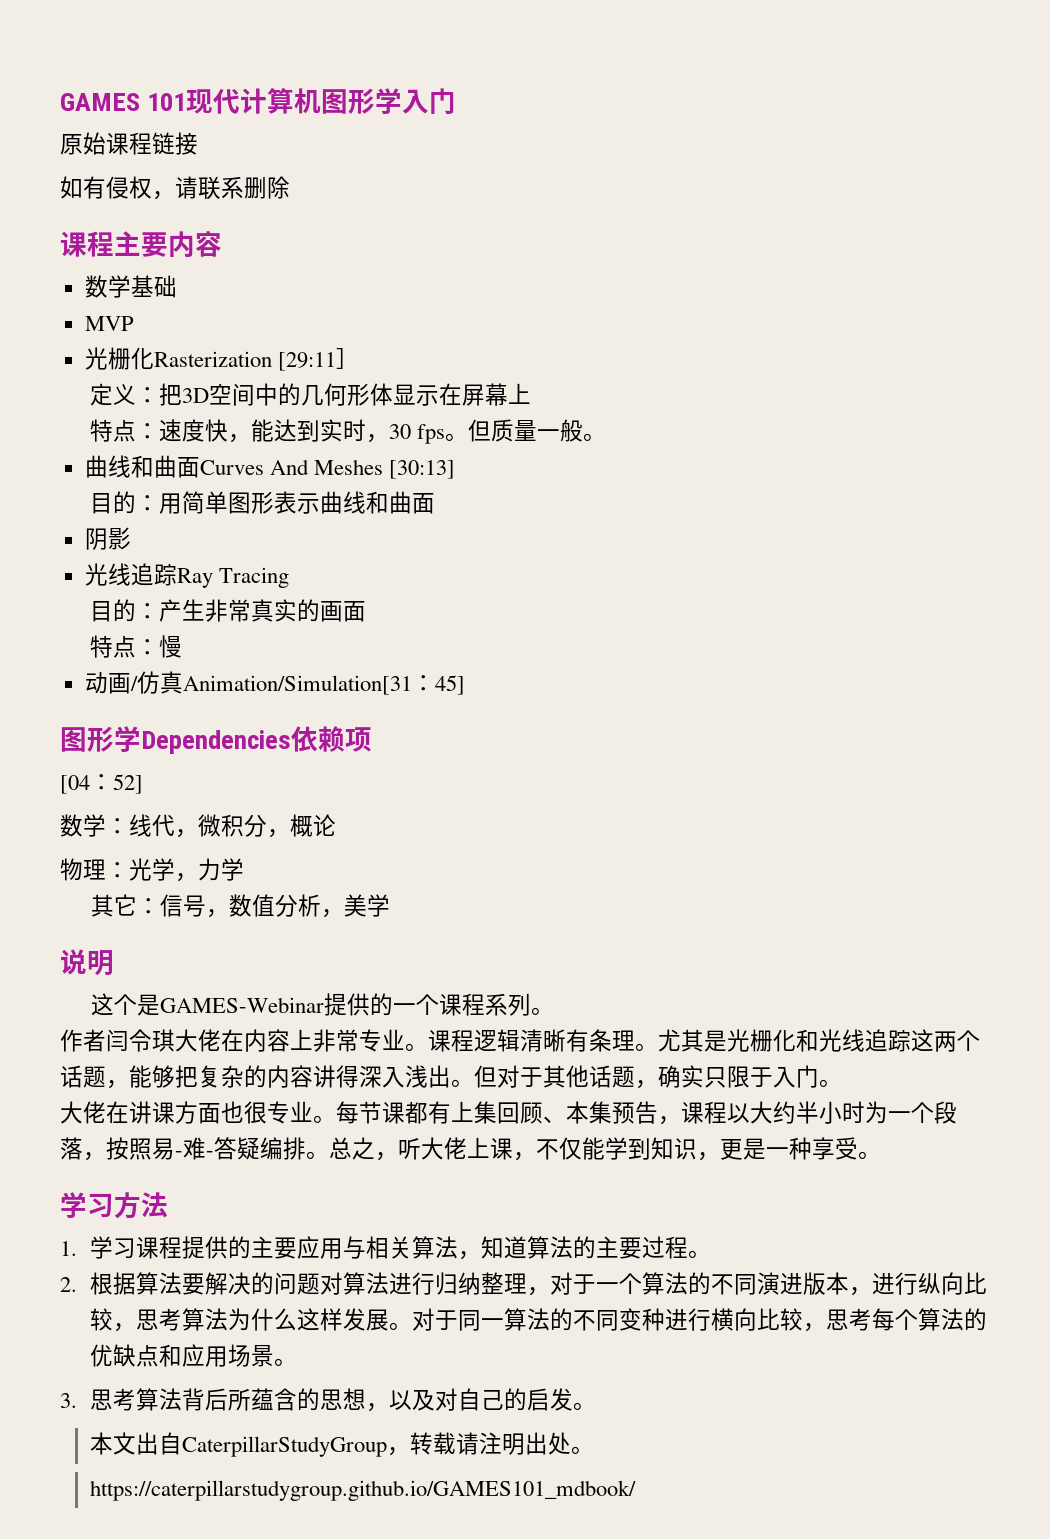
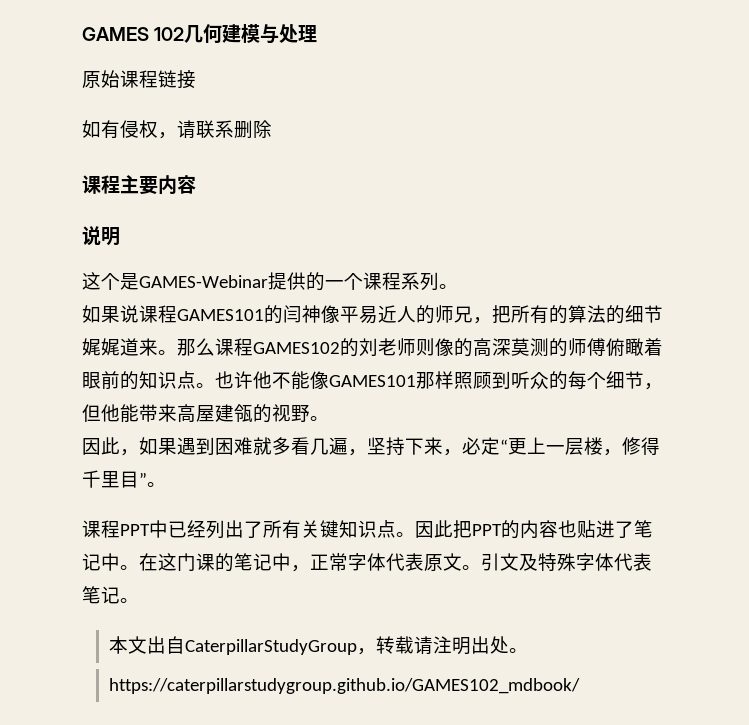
[147,88,457,114] 101现代计算机图形学入门 -> [154,24,318,44] 102几何建模与处理
[84,275,177,298] [84,316,134,331] [84,347,359,371] [90,383,532,406] [90,419,607,444] [84,455,455,479] [90,491,436,514] [84,527,131,550] [84,563,289,588] [90,599,367,622] [90,635,183,658] [84,671,465,695] [60,726,372,754] [60,774,143,794] [60,814,336,838] [60,858,244,882] [90,894,390,918] // 数学基础 // MVP // 光栅化Rasterization [29:11］ // 定义：把3D空间中的几何形体显示在屏幕上 // 特点：速度快，能达到实时，30 fps。但质量一般。 // 曲线和曲面Curves And Meshes [30:13] // 目的：用简单图形表示曲线和曲面 // 阴影 // 光线追踪Ray Tracing // 目的：产生非常真实的画面 // 特点：慢 // 动画/仿真Animation/Simulation[31：45] // 图形学Dependencies依赖项 // [04：52] // 数学：线代，微积分，概论 // 物理：光学，力学 // 其它：信号，数值分析，美学 -> (196, 184) none
[60,1029,980,1052] [60,1065,842,1089] [60,1101,957,1125] [60,1137,881,1161] [60,1192,168,1219] [60,1236,712,1260] [60,1272,988,1296] [90,1308,988,1332] [90,1344,298,1367] [60,1388,574,1412] 作者闫令琪大佬在内容上非常专业。课程逻辑清晰有条理。尤其是光栅化和光线追踪这两个话题，能够把复杂的内容讲得深入浅出。但对于其他话题，确实只限于入门。 // 大佬在讲课方面也很专业。每节课都有上集回顾、本集预告，课程以大约半小时为一个段落，按照易-难-答疑编排。总之，听大佬上课，不仅能学到知识，更是一种享受。 // 学习方法 // 1.学习课程提供的主要应用与相关算法，知道算法的主要过程。 // 2.根据算法要解决的问题对算法进行归纳整理，对于一个算法的不同演进版本，进行纵向比较，思考算法为什么这样发展。对于同一算法的不同变种进行横向比较，思考每个算法的优缺点和应用场景。 // 3.思考算法背后所蕴含的思想，以及对自己的启发 -> [82,305,663,324] [82,338,663,357] [82,371,663,390] [82,404,329,423] [82,437,660,456] [82,470,166,488] [82,520,653,539] [82,553,652,572] [82,586,120,604] 如果说课程GAMES101的闫神像平易近人的师兄，把所有的算法的细节娓娓道来。那么课程GAMES102的刘老师则像的高深莫测的师傅俯瞰着眼前的知识点。也许他不能像GAMES101那样照顾到听众的每个细节，但他能带来高屋建瓴的视野。 // 因此，如果遇到困难就多看几遍，坚持下来，必定“更上一层楼，修得千里目”。 // 课程PPT中已经列出了所有关键知识点。因此把PPT的内容也贴进了笔记中。在这门课的笔记中，正常字体代表原文。引文及特殊字体代表笔记
[90,1480,637,1501] https://caterpillarstudygroup.github.io/GAMES101_mdbook/ -> [108,678,580,694] https://caterpillarstudygroup.github.io/GAMES102_mdbook/

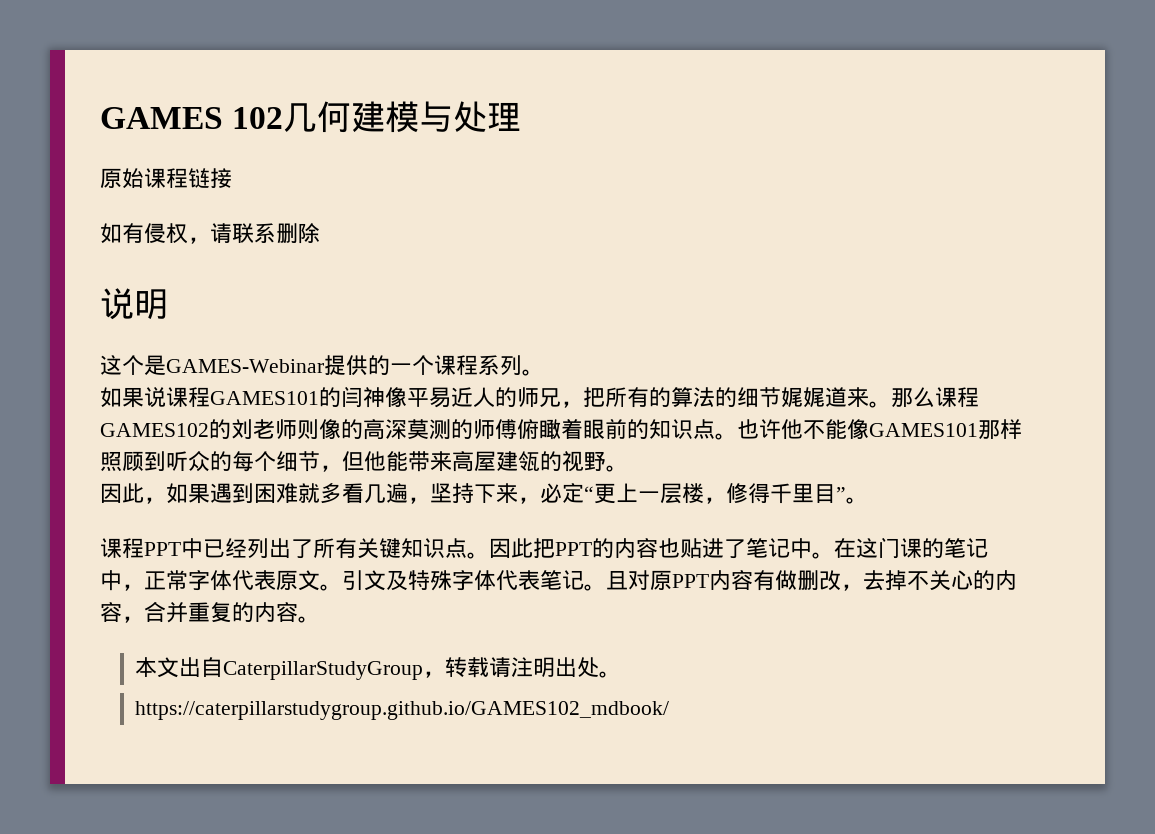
[82,175,196,195] // 课程主要内容 -> (320, 233) none
(139, 600) none -> [606,570,1017,591] [100,601,320,623] 且对原PPT内容有做删改，去掉不关心的内容，合并重复的内容。

